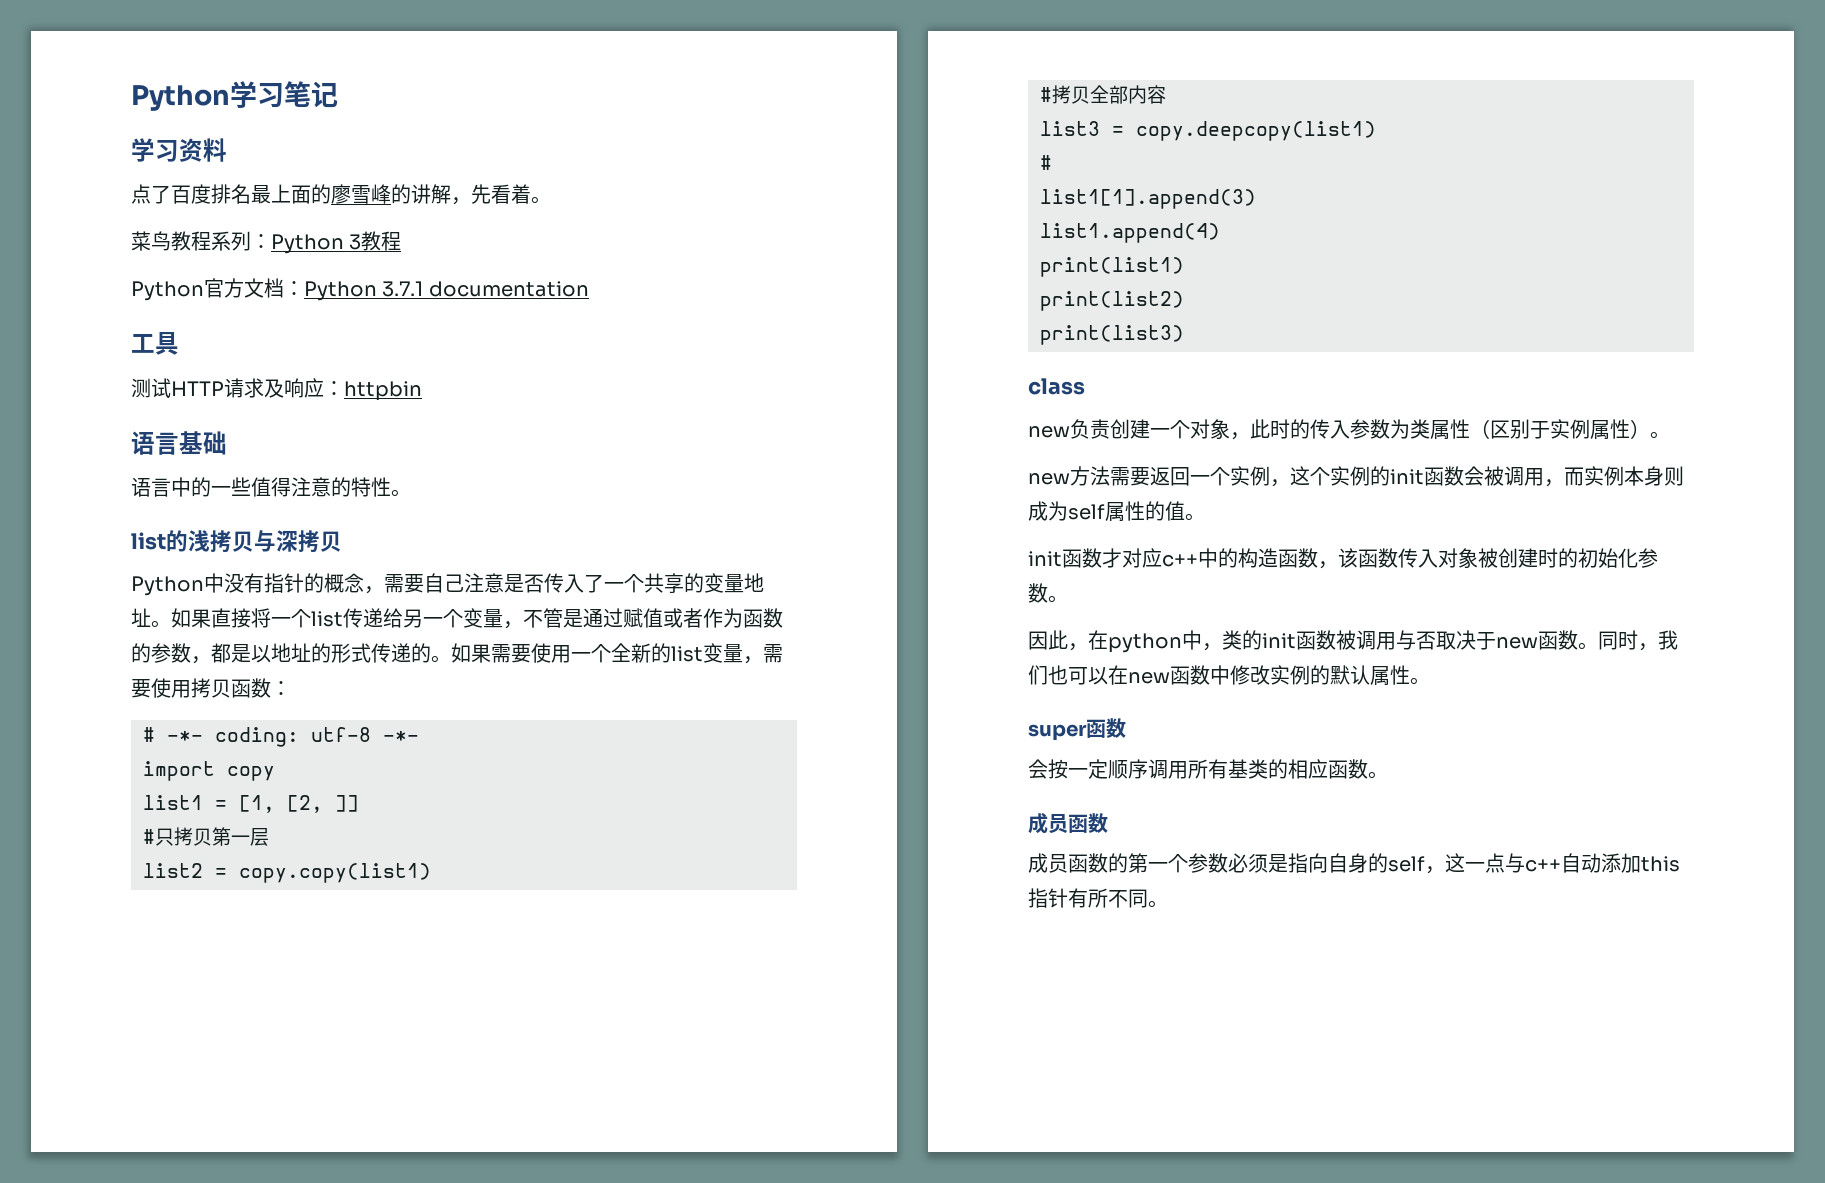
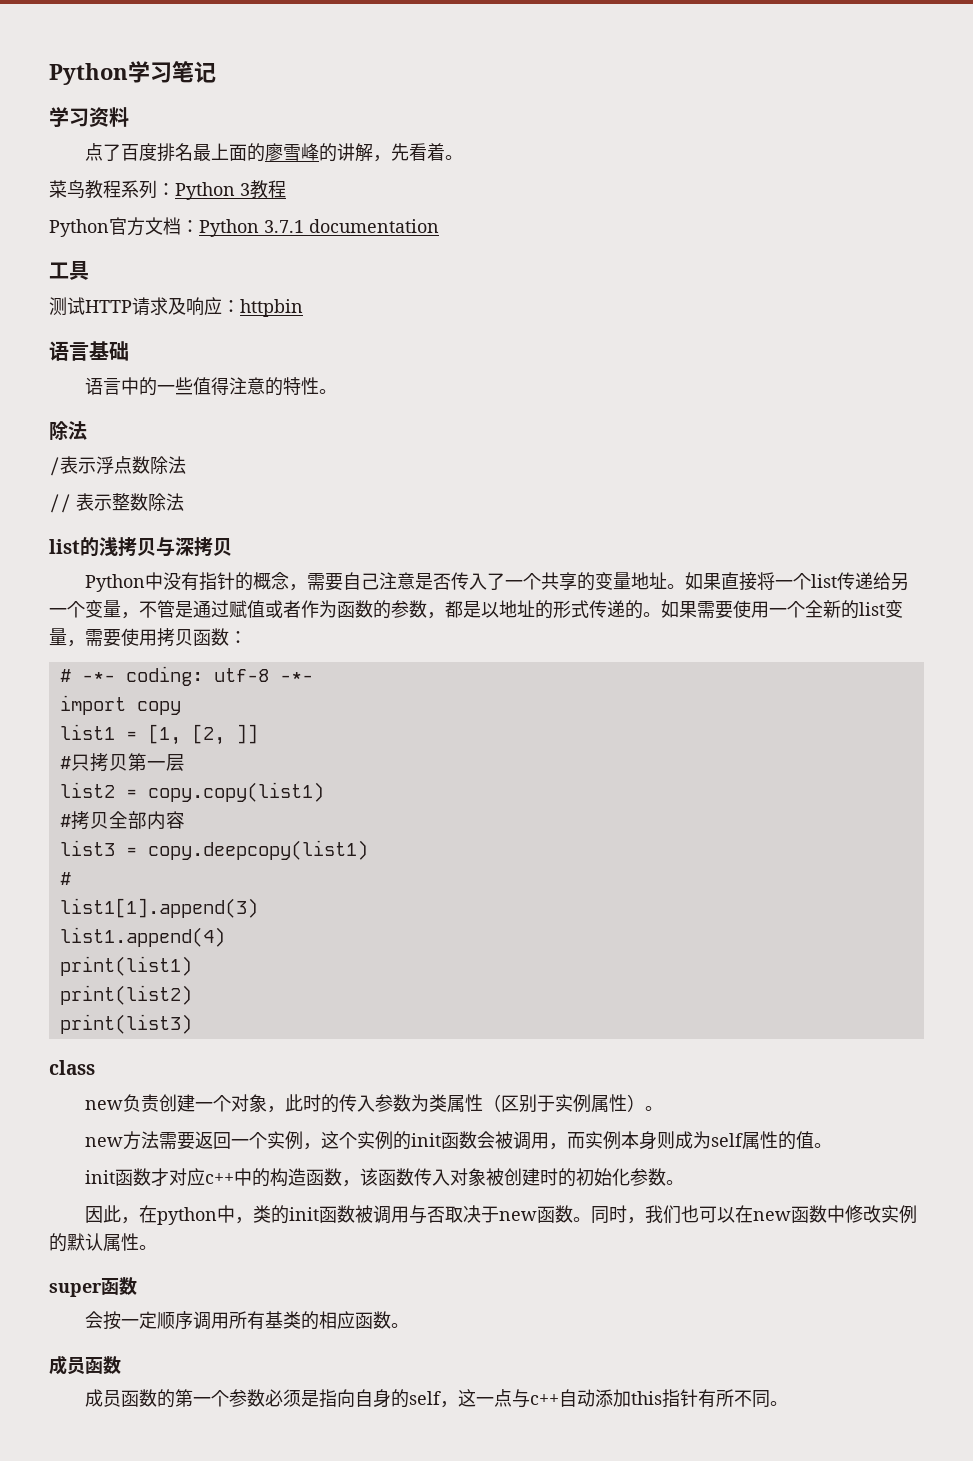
(411, 493) none -> [49,421,87,440] [49,456,186,476] [49,493,184,513] // 除法 // /表示浮点数除法 // // 表示整数除法

